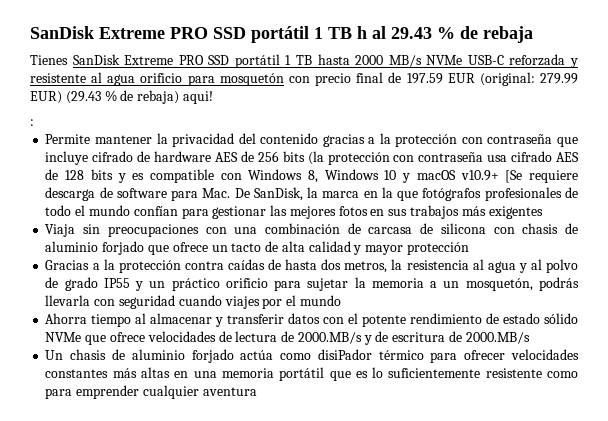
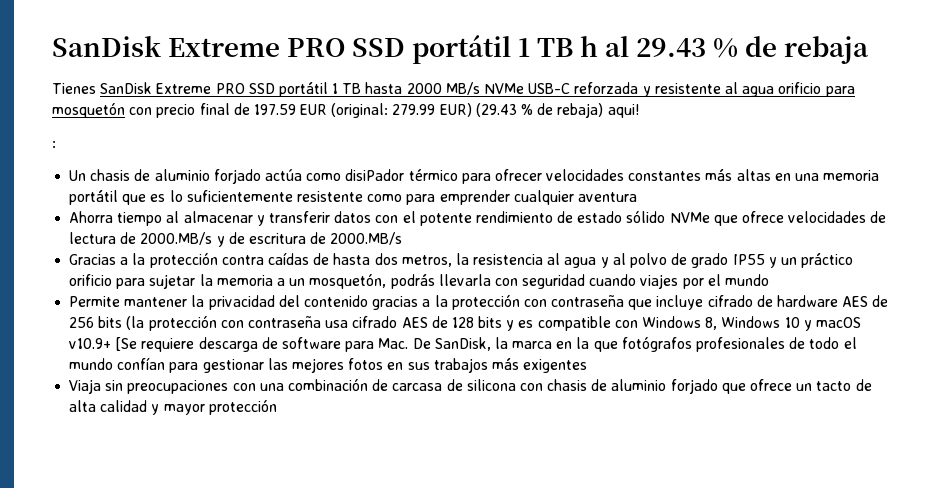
(34, 122) none -> [69,169,880,184] [69,190,637,205] [69,210,887,226] [69,232,403,247] [69,252,854,268] [69,273,770,289] // Un chasis de aluminio forjado actúa como disiPador térmico para ofrecer velocidades constantes más altas en una memoria portátil que es lo suficientemente resistente como para emprender cualquier aventura // Ahorra tiempo al almacenar y transferir datos con el potente rendimiento de estado sólido NVMe que ofrece velocidades de lectura de 2000.MB/s y de escritura de 2000.MB/s // Gracias a la protección contra caídas de hasta dos metros, la resistencia al agua y al polvo de grado IP55 y un práctico orificio para sujetar la memoria a un mosquetón, podrás llevarla con seguridad cuando viajes por el mundo
[45,259,579,273] [45,277,580,291] [45,295,341,309] [45,313,578,327] [45,331,530,345] [45,349,579,363] [45,367,579,381] [45,385,257,399] // Gracias a la protección contra caídas de hasta dos metros, la resistencia al agua y al polvo de grado IP55 y un práctico orificio para sujetar la memoria a un mosquetón, podrás llevarla con seguridad cuando viajes por el mundo // Ahorra tiempo al almacenar y transferir datos con el potente rendimiento de estado sólido NVMe que ofrece velocidades de lectura de 2000.MB/s y de escritura de 2000.MB/s // Un chasis de aluminio forjado actúa como disiPador térmico para ofrecer velocidades constantes más altas en una memoria portátil que es lo suficientemente resistente como para emprender cualquier aventura -> (277, 407) none

